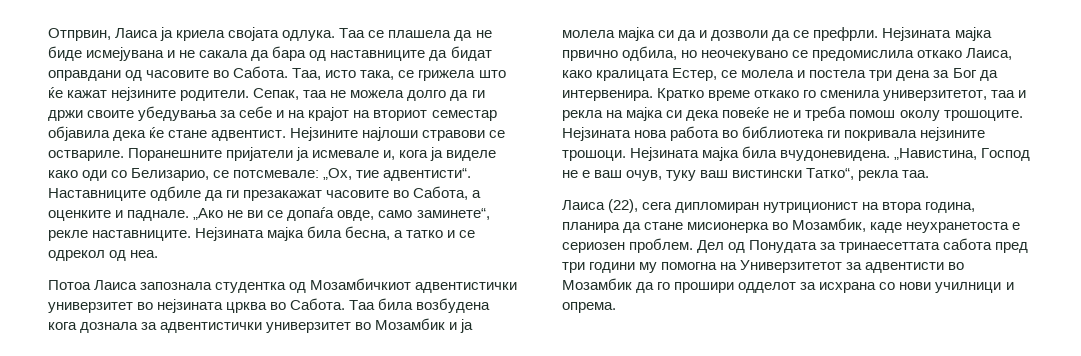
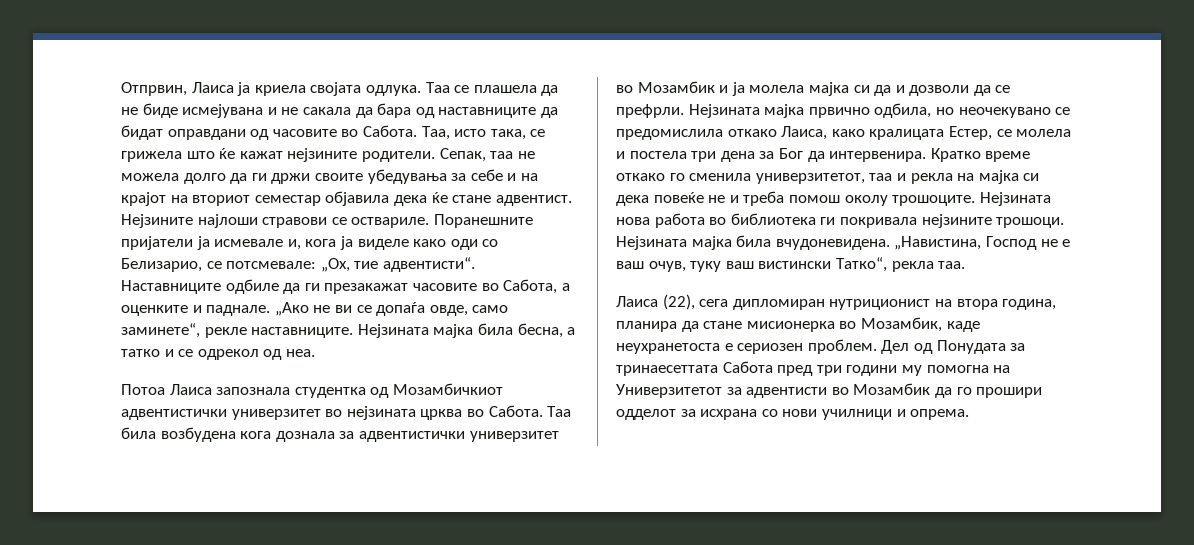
[943,238,993,250] сабота -> [722,361,773,373] Сабота

